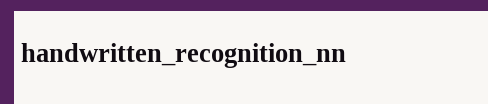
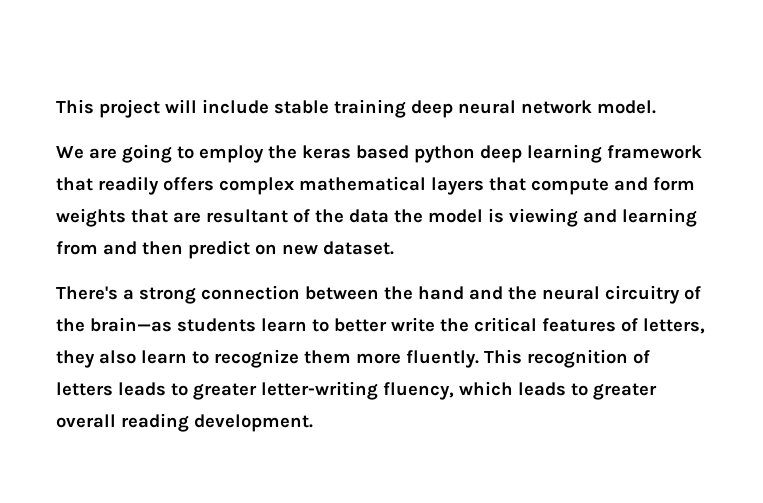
[21,43,346,68] handwritten_recognition_nn -> [56,99,656,118] [56,144,702,163] [56,176,695,195] [56,208,697,227] [56,240,394,259] [56,285,701,304] [56,317,705,334] [56,349,650,368] [56,381,657,400] [56,413,313,432] This project will include stable training deep neural network model. // We are going to employ the keras based python deep learning framework that readily offers complex mathematical layers that compute and form weights that are resultant of the data the model is viewing and learning from and then predict on new dataset. // There's a strong connection between the hand and the neural circuitry of the brain—as students learn to better write the critical features of letters, they also learn to recognize them more fluently. This recognition of letters leads to greater letter-writing fluency, which leads to greater overall reading development.

